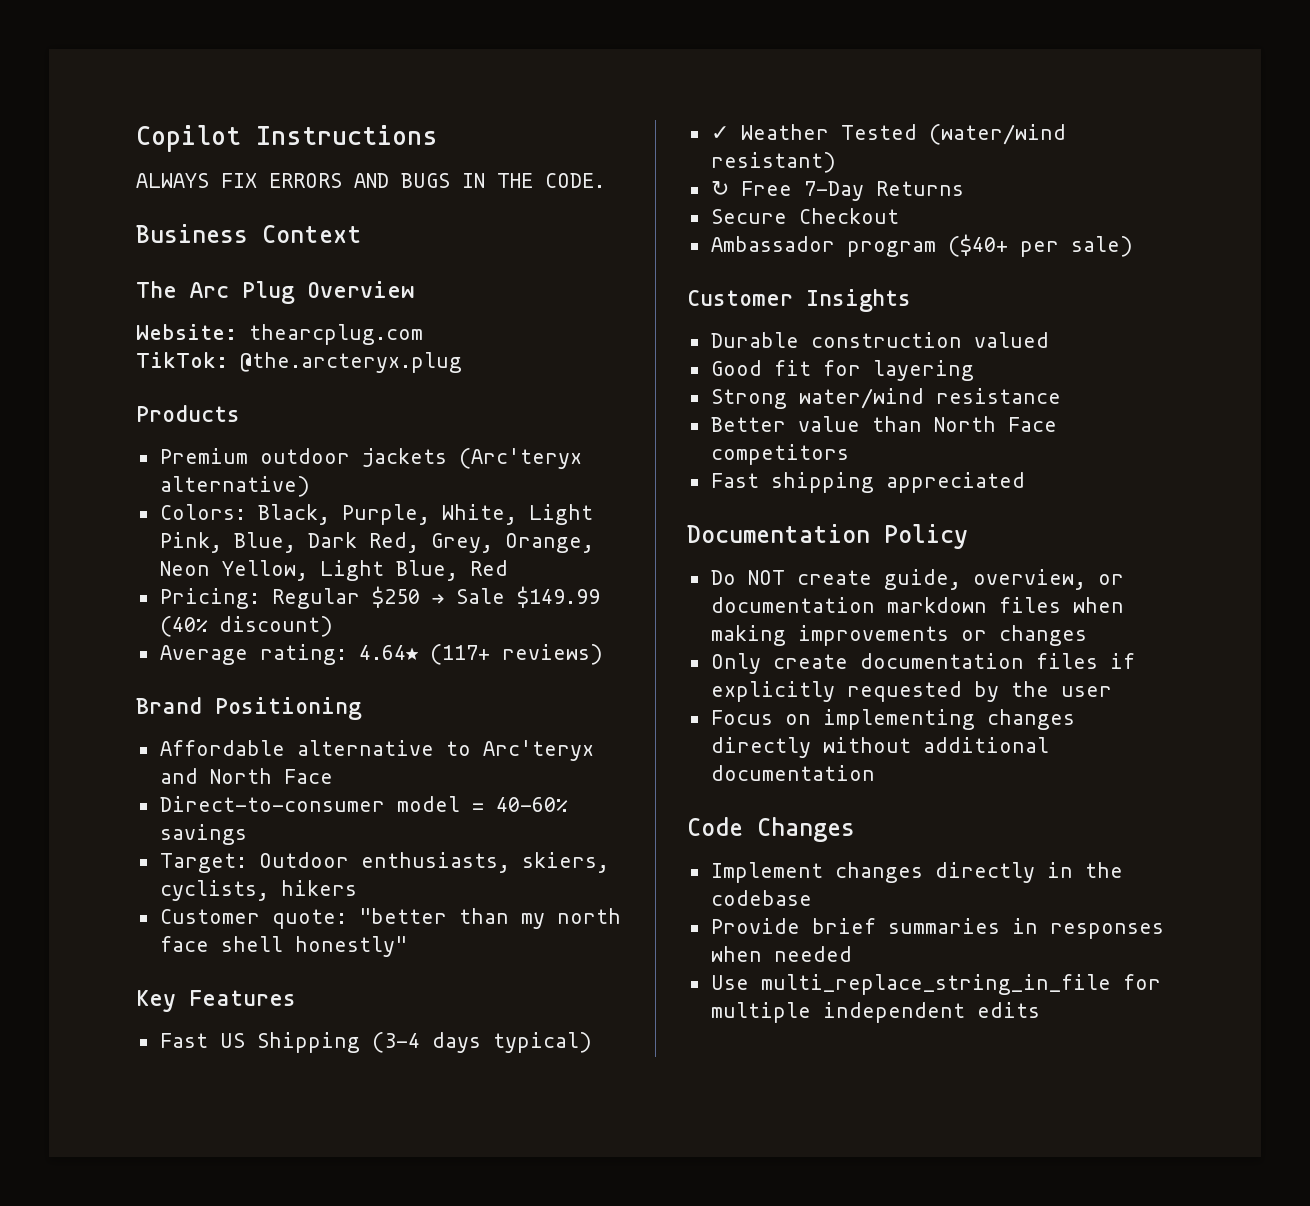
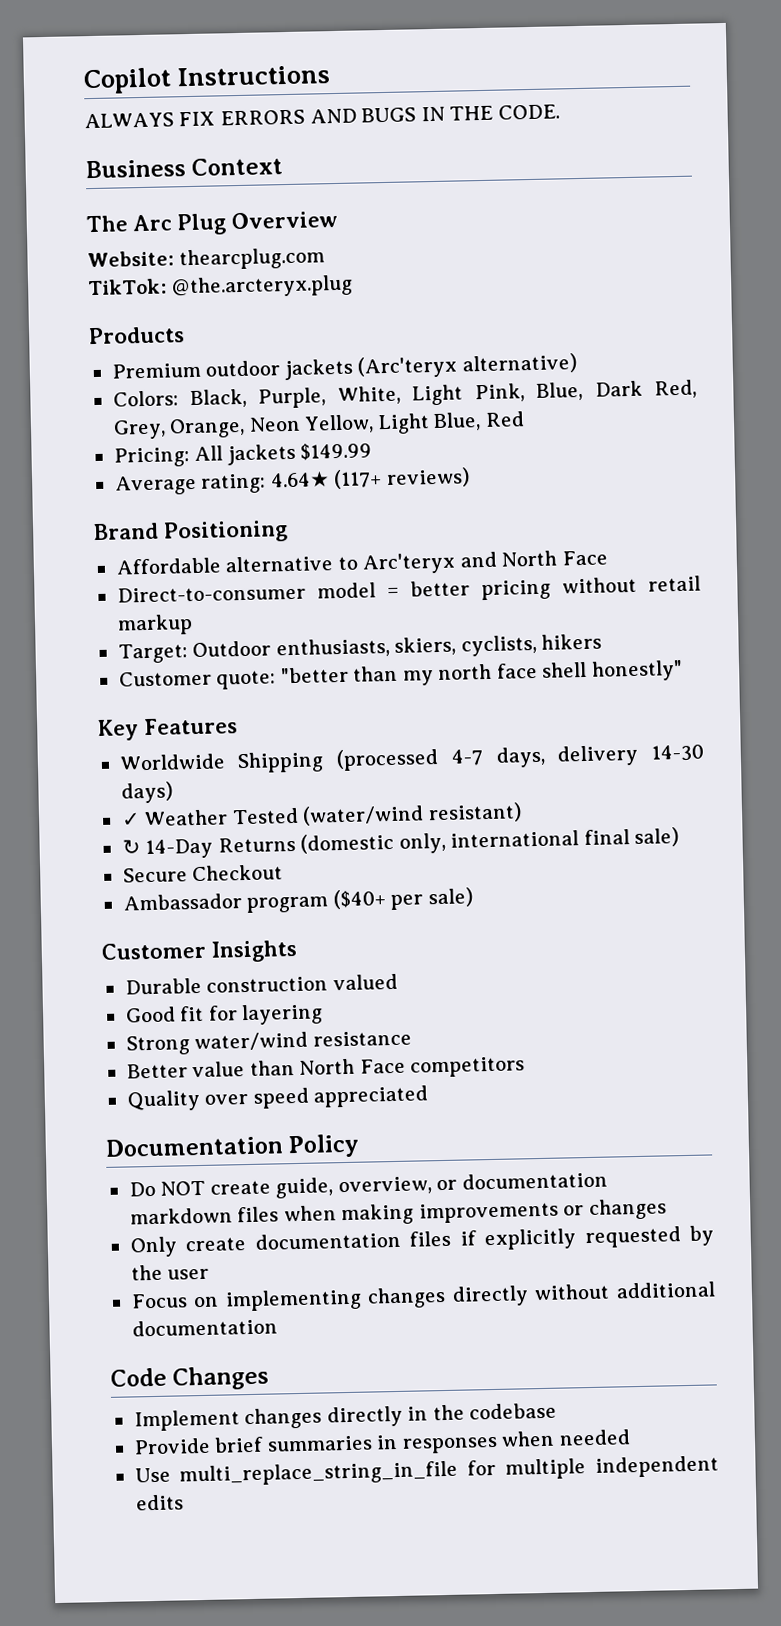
[271,586,505,609] Regular $250 → Sale -> [194,443,296,466] All jackets
[159,616,333,637] (40% discount) -> (373, 451) none
[495,797,568,812] [159,824,247,845] 40-60% savings -> [409,575,701,601] [116,614,193,636] better pricing without retail markup
[159,1032,592,1053] Fast US Shipping (3-4 days typical) -> [119,744,704,774] [120,781,173,804] Worldwide Shipping (processed 4-7 days, delivery 14-30 days)
[740,181,864,201] Free 7-Day -> [145,838,214,860] 14-Day
(964, 188) none -> [300,827,680,854] (domestic only, international final sale)
[710,472,874,493] Fast shipping -> [126,1087,310,1112] Quality over speed

